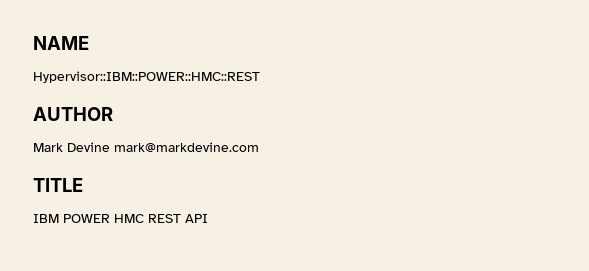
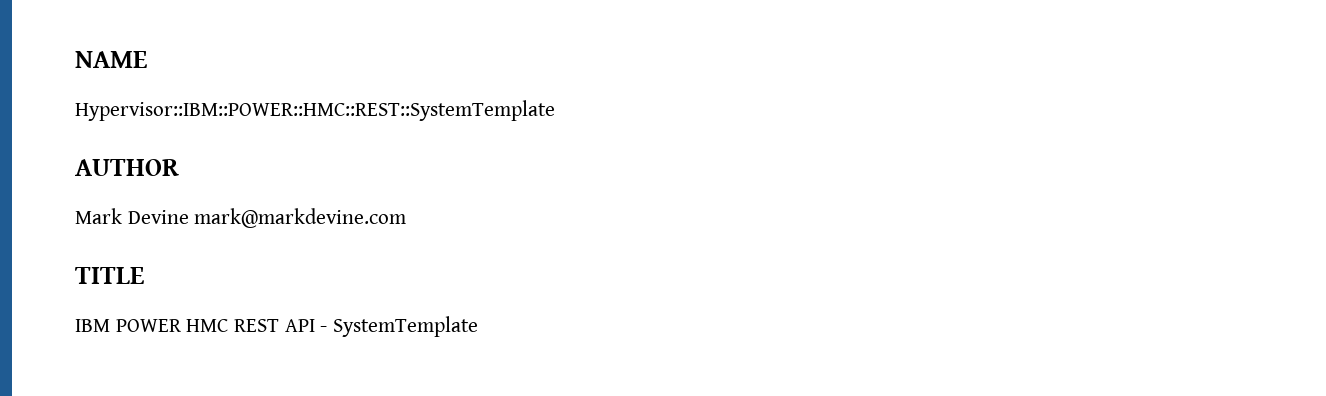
[33,71,260,83] Hypervisor::IBM::POWER::HMC::REST -> [75,100,555,121] Hypervisor::IBM::POWER::HMC::REST::SystemTemplate
(208, 218) none -> [320,316,479,337] - SystemTemplate

